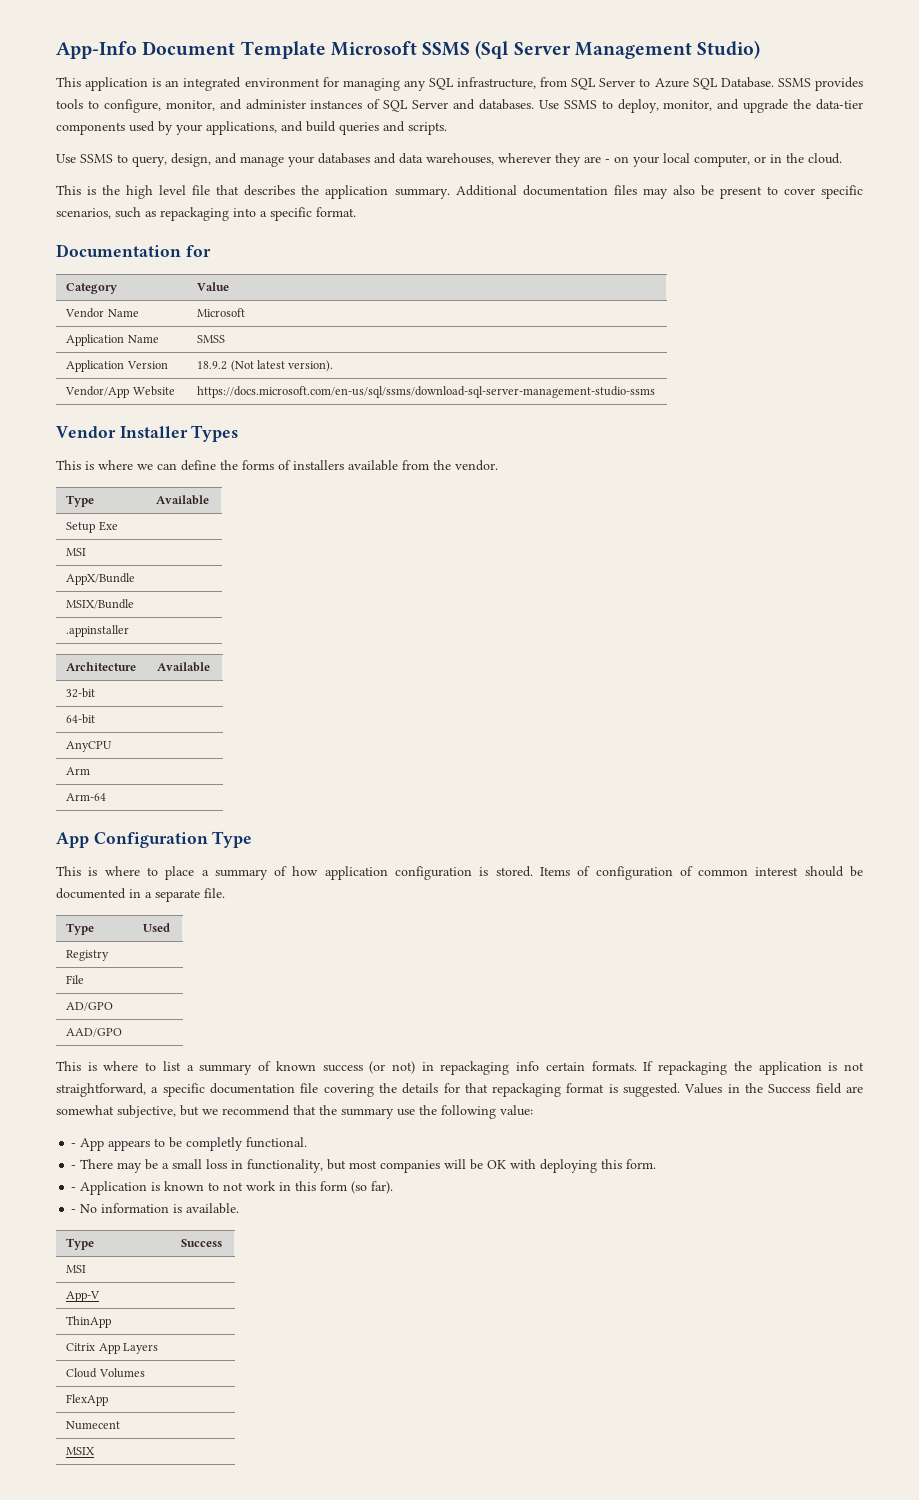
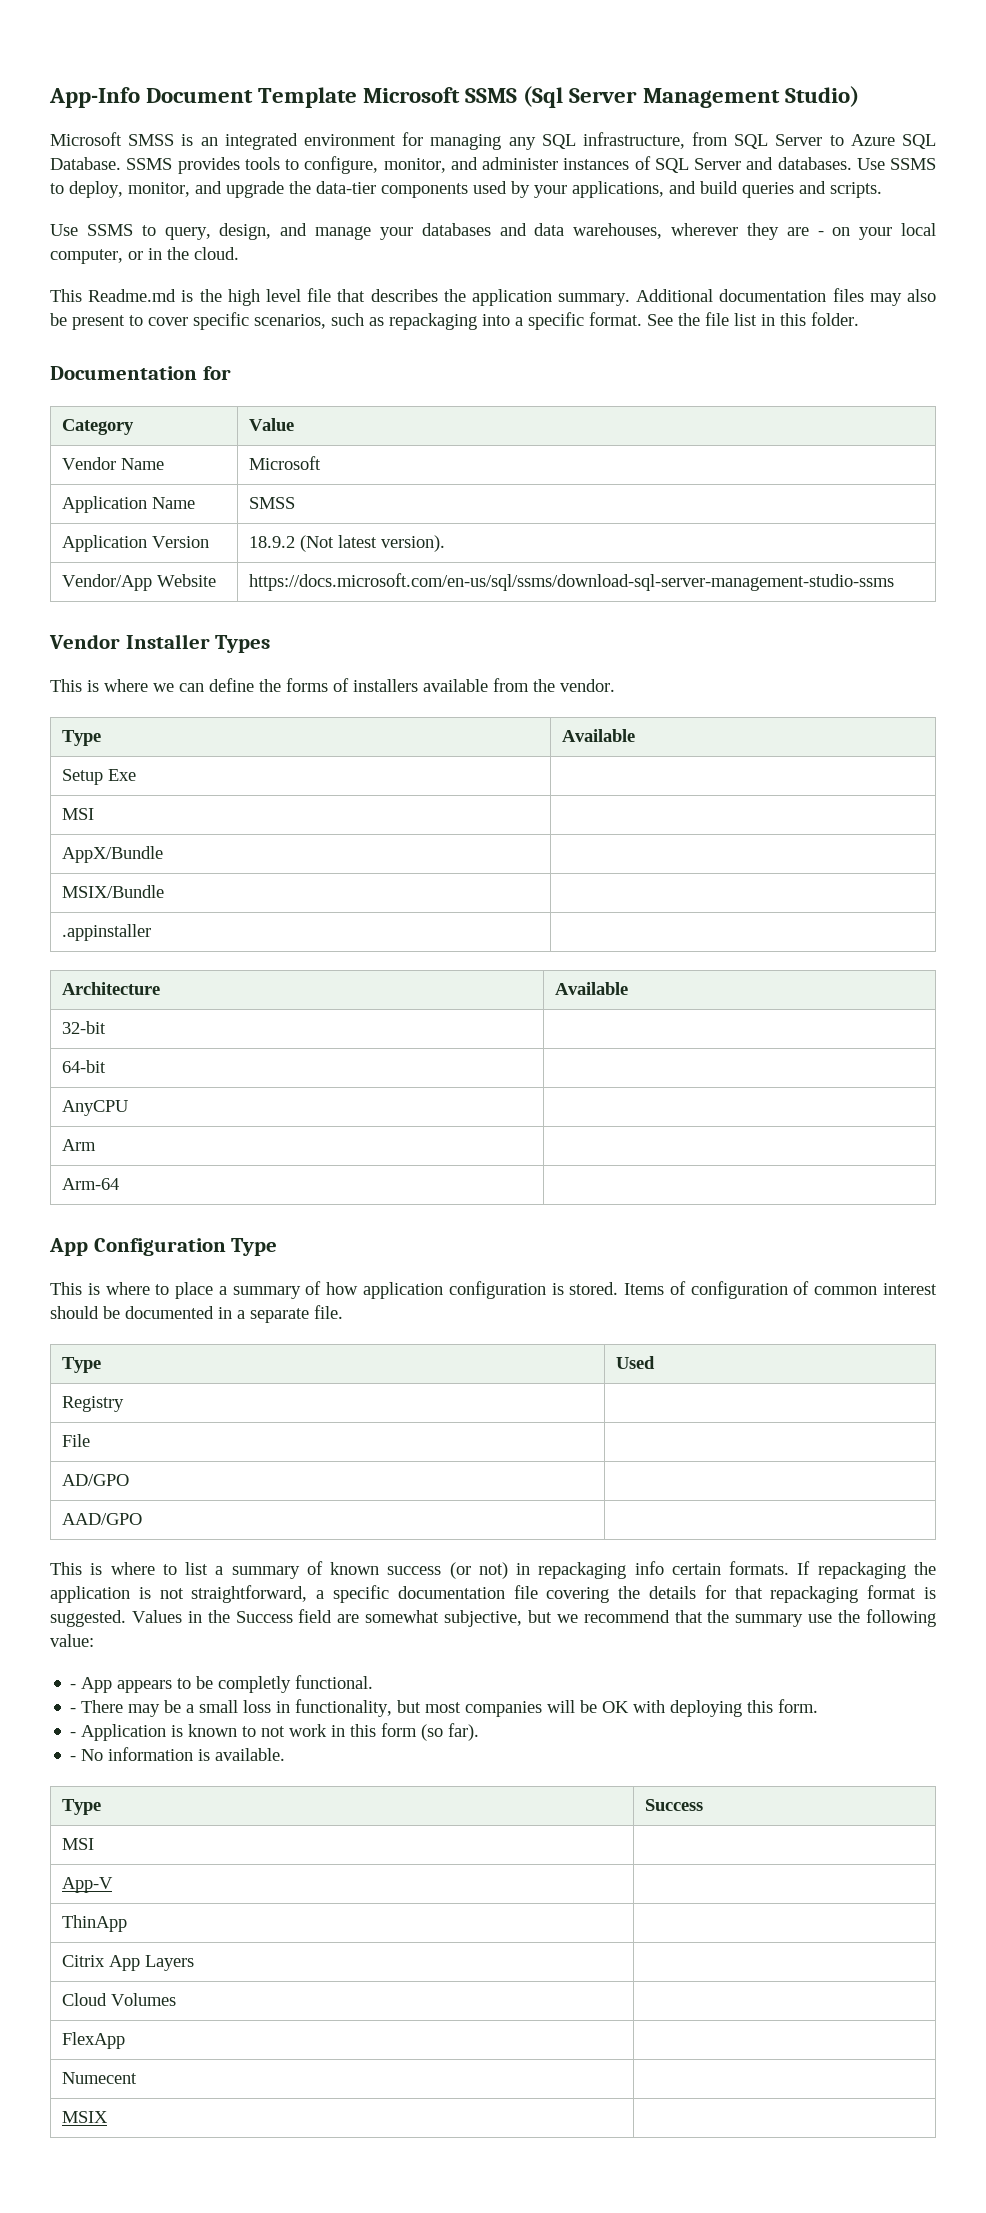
[56,77,149,91] This application -> [50,132,175,146] Microsoft SMSS
(81, 190) none -> [88,289,177,302] Readme.md
(356, 212) none -> [647,312,859,326] See the file list in this folder.

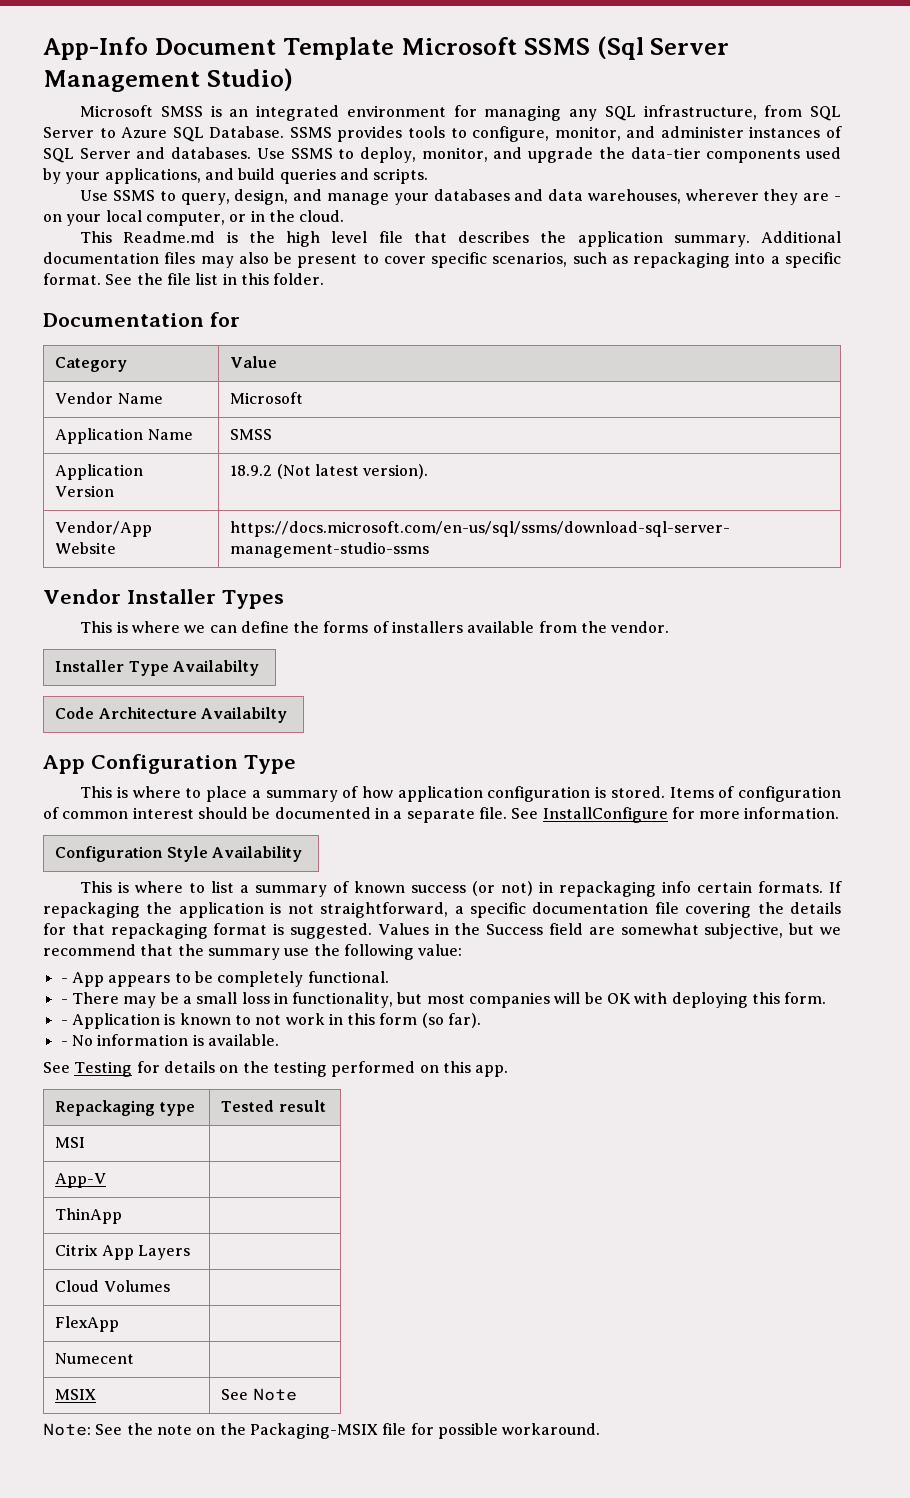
[61,730,101,746] [561,729,635,742] [61,769,136,785] [61,808,94,820] [61,846,163,863] [61,885,164,898] [61,924,151,941] [61,982,160,995] [554,982,628,995] [61,1021,106,1034] [61,1060,106,1073] [61,1100,128,1116] [61,1139,96,1151] [61,1178,119,1190] Type | Available // Setup Exe | // MSI | // AppX/Bundle | // MSIX/Bundle | // .appinstaller | // Architecture | Available // 32-bit | // 64-bit | // AnyCPU | // Arm | // Arm-64 | -> [55,660,260,676] [55,707,288,723] Installer Type Availabilty // Code Architecture Availabilty
[61,1357,101,1373] [615,1356,655,1369] [61,1396,124,1412] [61,1434,90,1447] [61,1474,129,1486] [61,1513,142,1525] // Type | Used // Registry | // File | // AD/GPO | // AAD/GPO | -> [511,807,840,823] [55,846,303,862] See InstallConfigure for more information. // Configuration Style Availability
[218,1676,292,1693] completly -> [217,971,304,987] completely
[61,1799,101,1815] [644,1799,703,1811] // Type | Success -> [43,1061,509,1077] [55,1100,195,1116] [221,1100,326,1112] // See Testing for details on the testing performed on this app. // Repackaging type | Tested result
(108, 2117) none -> [221,1388,297,1401] [43,1423,601,1439] See Note // Note: See the note on the Packaging-MSIX file for possible workaround.

